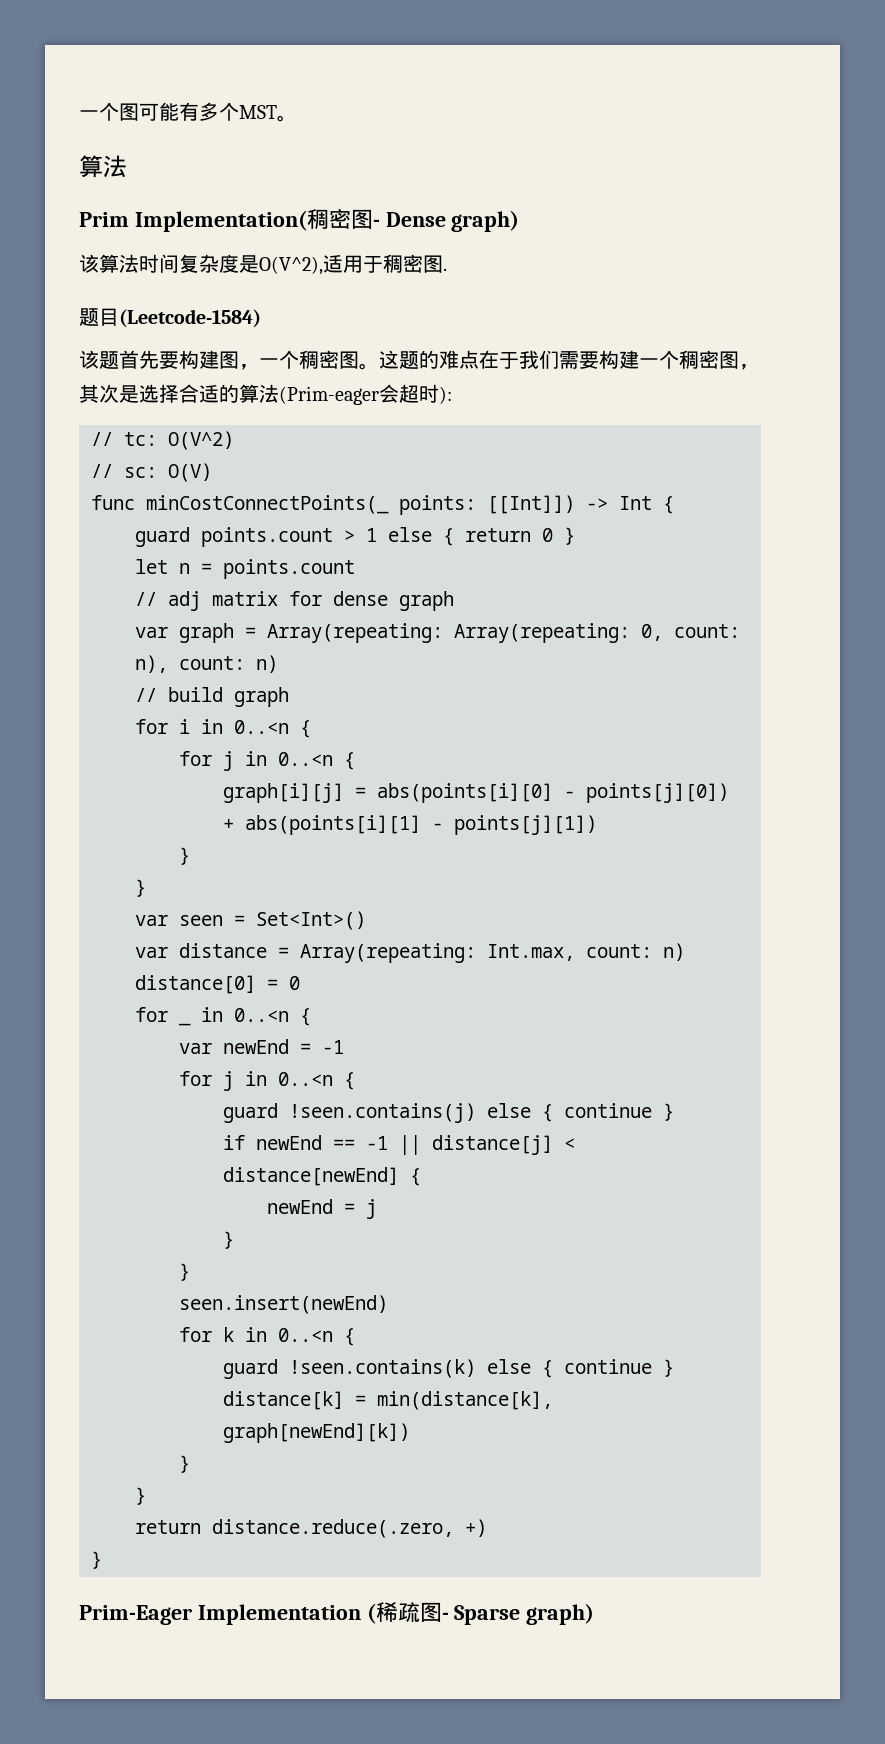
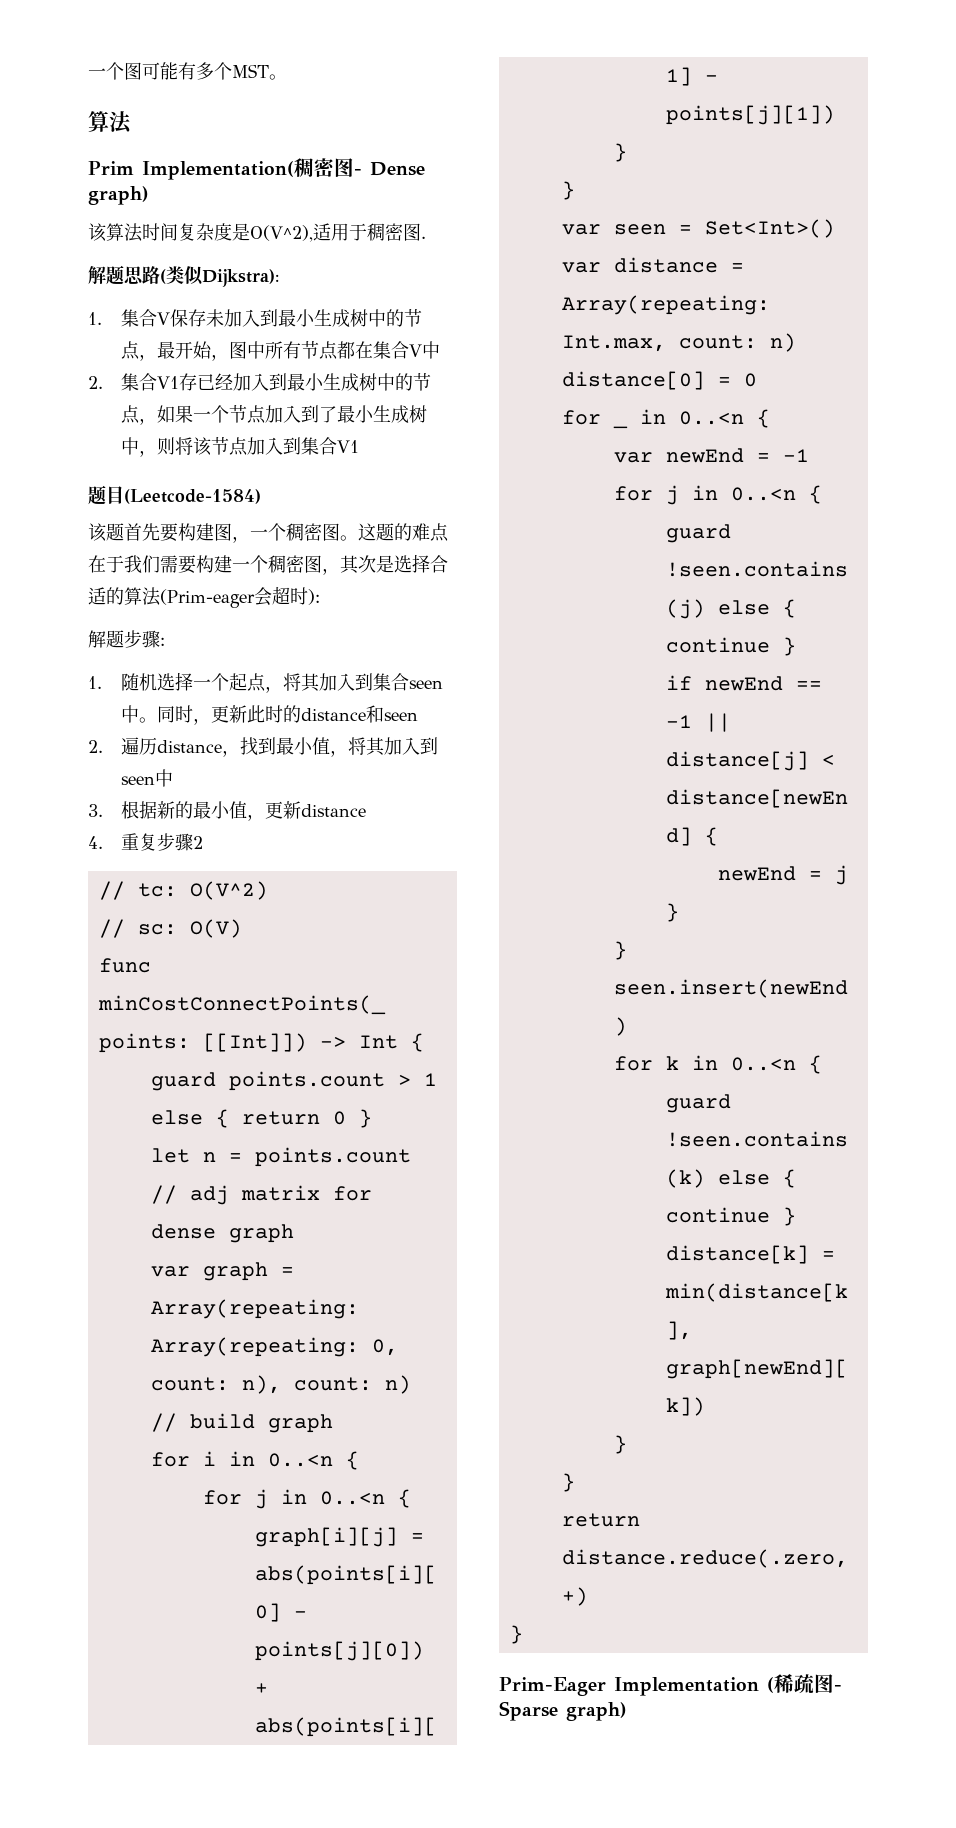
(447, 269) none -> [88,265,279,287] [88,309,423,327] [121,341,441,361] [88,373,432,391] [121,405,428,425] [121,437,360,457] // 解题思路(类似Dijkstra): // 1.集合V保存未加入到最小生成树中的节点，最开始，图中所有节点都在集合V中 // 2.集合V1存已经加入到最小生成树中的节点，如果一个节点加入到了最小生成树中，则将该节点加入到集合V1
(452, 395) none -> [88,630,165,648] [88,672,444,693] [121,705,419,725] [88,737,439,757] [121,769,174,787] [88,801,367,821] [88,833,204,851] // 解题步骤: // 1.随机选择一个起点，将其加入到集合seen中。同时，更新此时的distance和seen // 2.遍历distance，找到最小值，将其加入到seen中 // 3.根据新的最小值，更新distance // 4.重复步骤2

